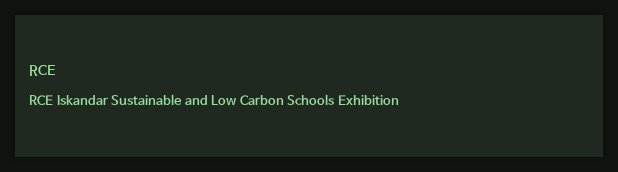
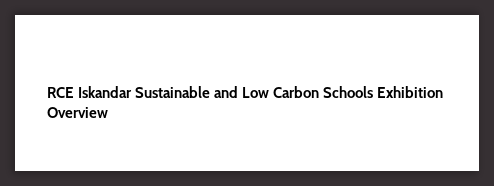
[29,65,55,76] [29,95,53,105] RCE // RCE -> [47,87,74,98] RCE
(399, 100) none -> [47,107,108,118] Overview

